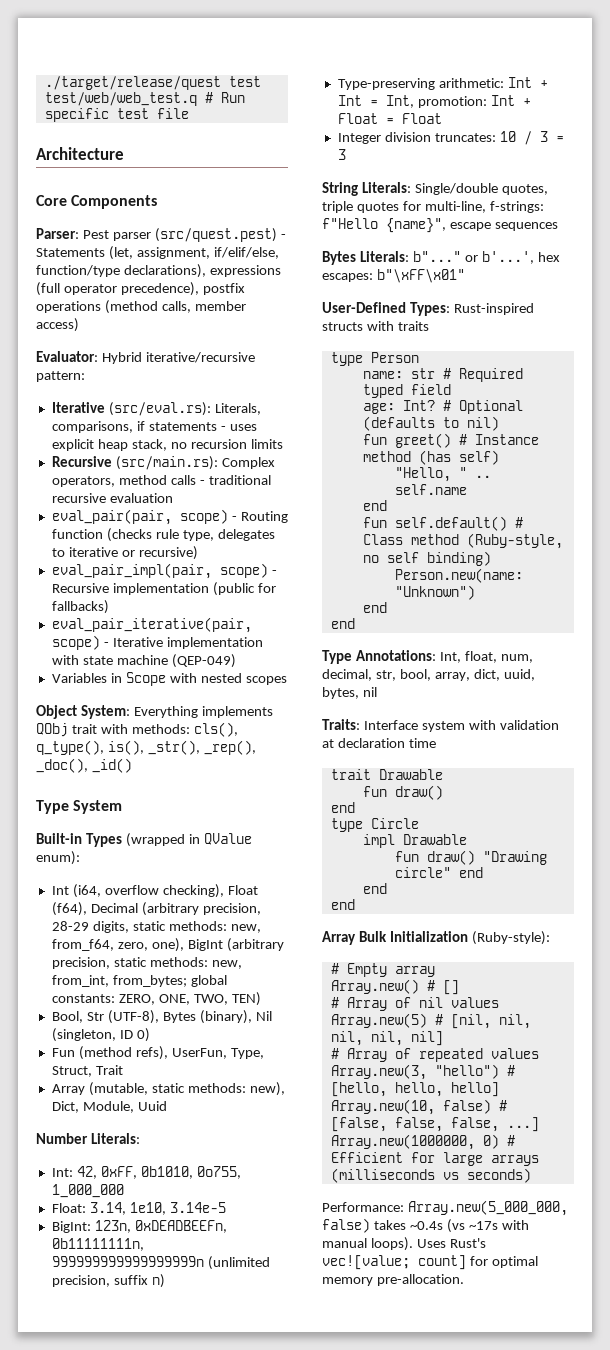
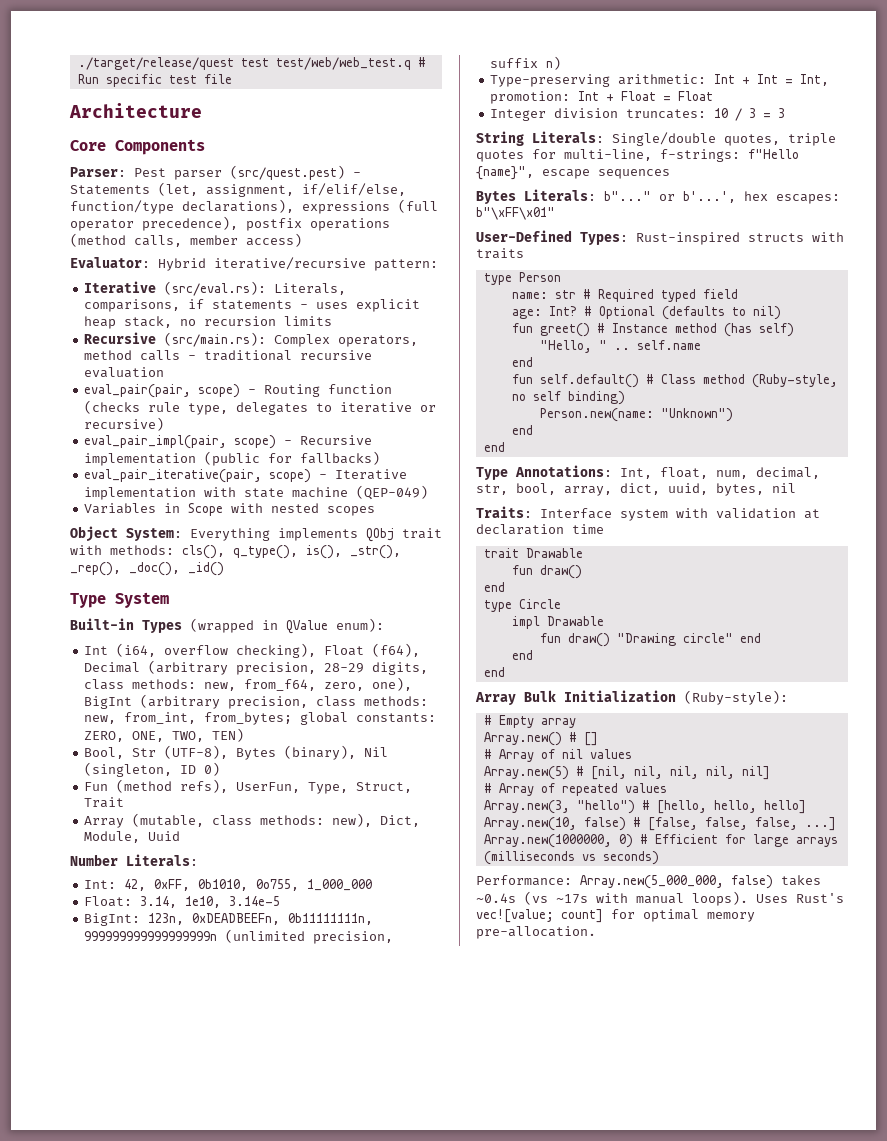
[132,921,166,931] static -> [84,679,125,690] class
[113,957,147,967] static -> [316,696,357,707] class
[151,1083,185,1093] static -> [212,815,253,826] class

